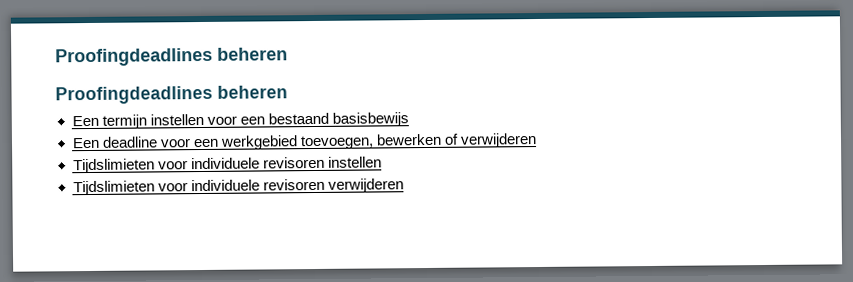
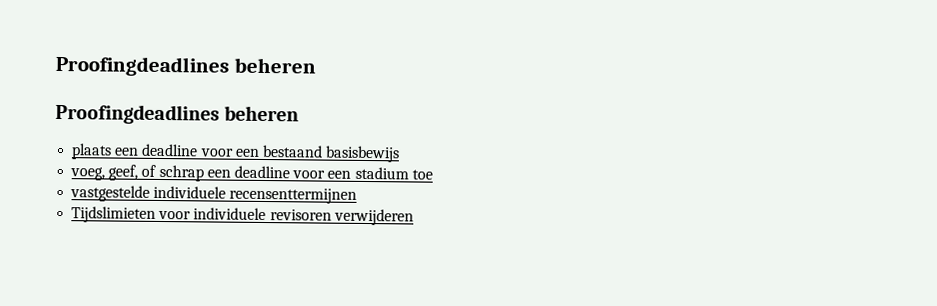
[71,113,204,129] Een termijn instellen -> [71,143,199,160] plaats een deadline
[71,133,537,150] [72,156,382,174] Een deadline voor een werkgebied toevoegen, bewerken of verwijderen // Tijdslimieten voor individuele revisoren instellen -> [70,164,433,182] [70,185,358,204] voeg, geef, of schrap een deadline voor een stadium toe // vastgestelde individuele recensenttermijnen

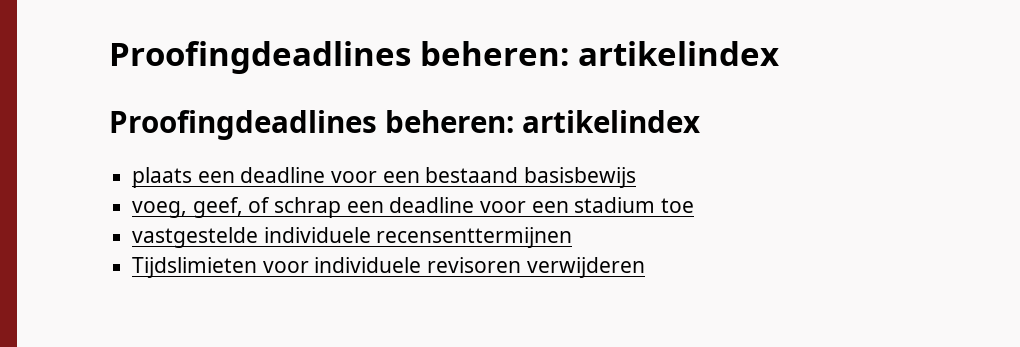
[55,55,316,77] [55,103,300,125] Proofingdeadlines beheren // Proofingdeadlines beheren -> [109,41,779,74] [109,110,700,140] Proofingdeadlines beheren: artikelindex // Proofingdeadlines beheren: artikelindex

